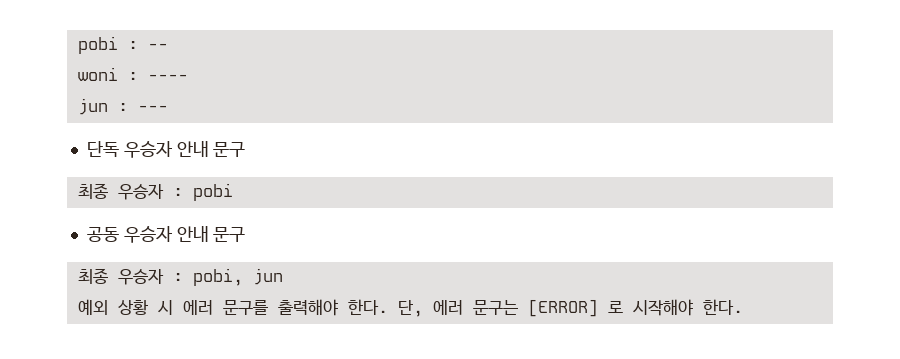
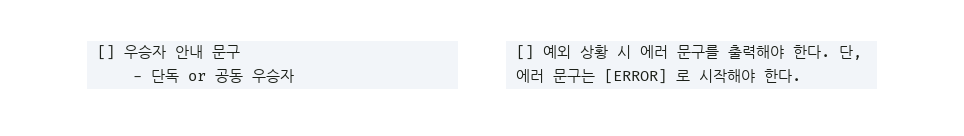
[77,36,168,54] [77,67,188,81] [77,98,168,115] [86,141,246,158] [77,183,233,201] [86,226,246,243] [77,268,283,286] pobi : -- // woni : ---- // jun : --- // 단독 우승자 안내 문구 // 최종 우승자 : pobi // 공동 우승자 안내 문구 // 최종 우승자 : pobi, jun // -> [96,44,240,60] [132,68,294,83] [515,45,534,60] [] 우승자 안내 문구 // - 단독 or 공동 우승자 // []

